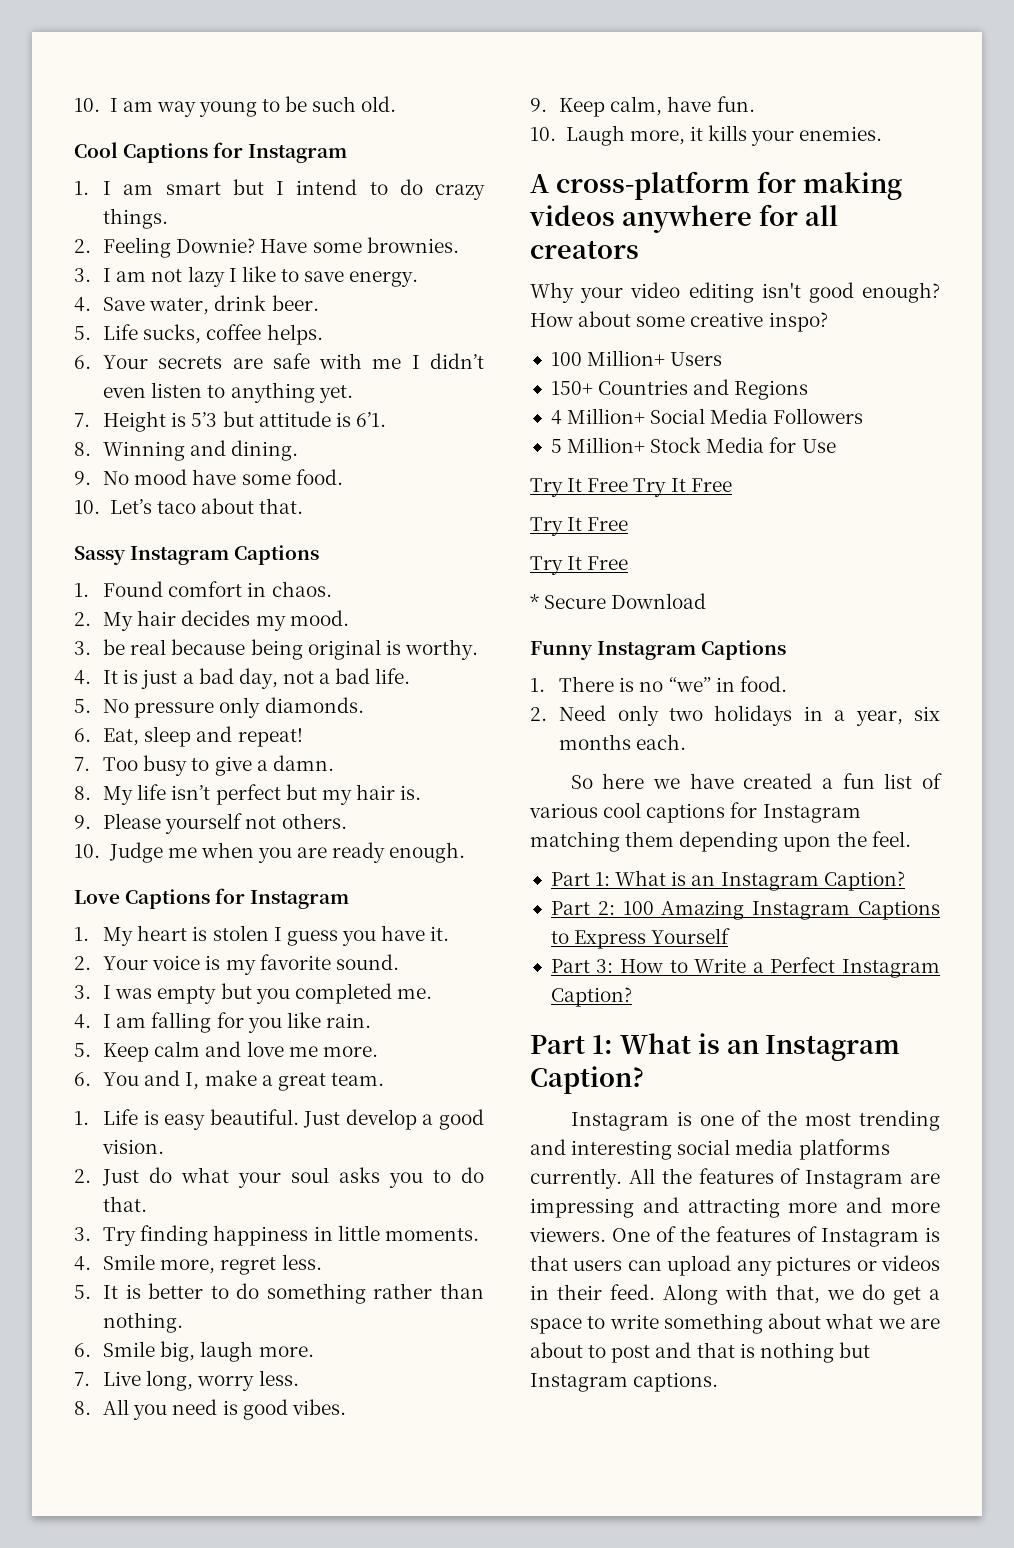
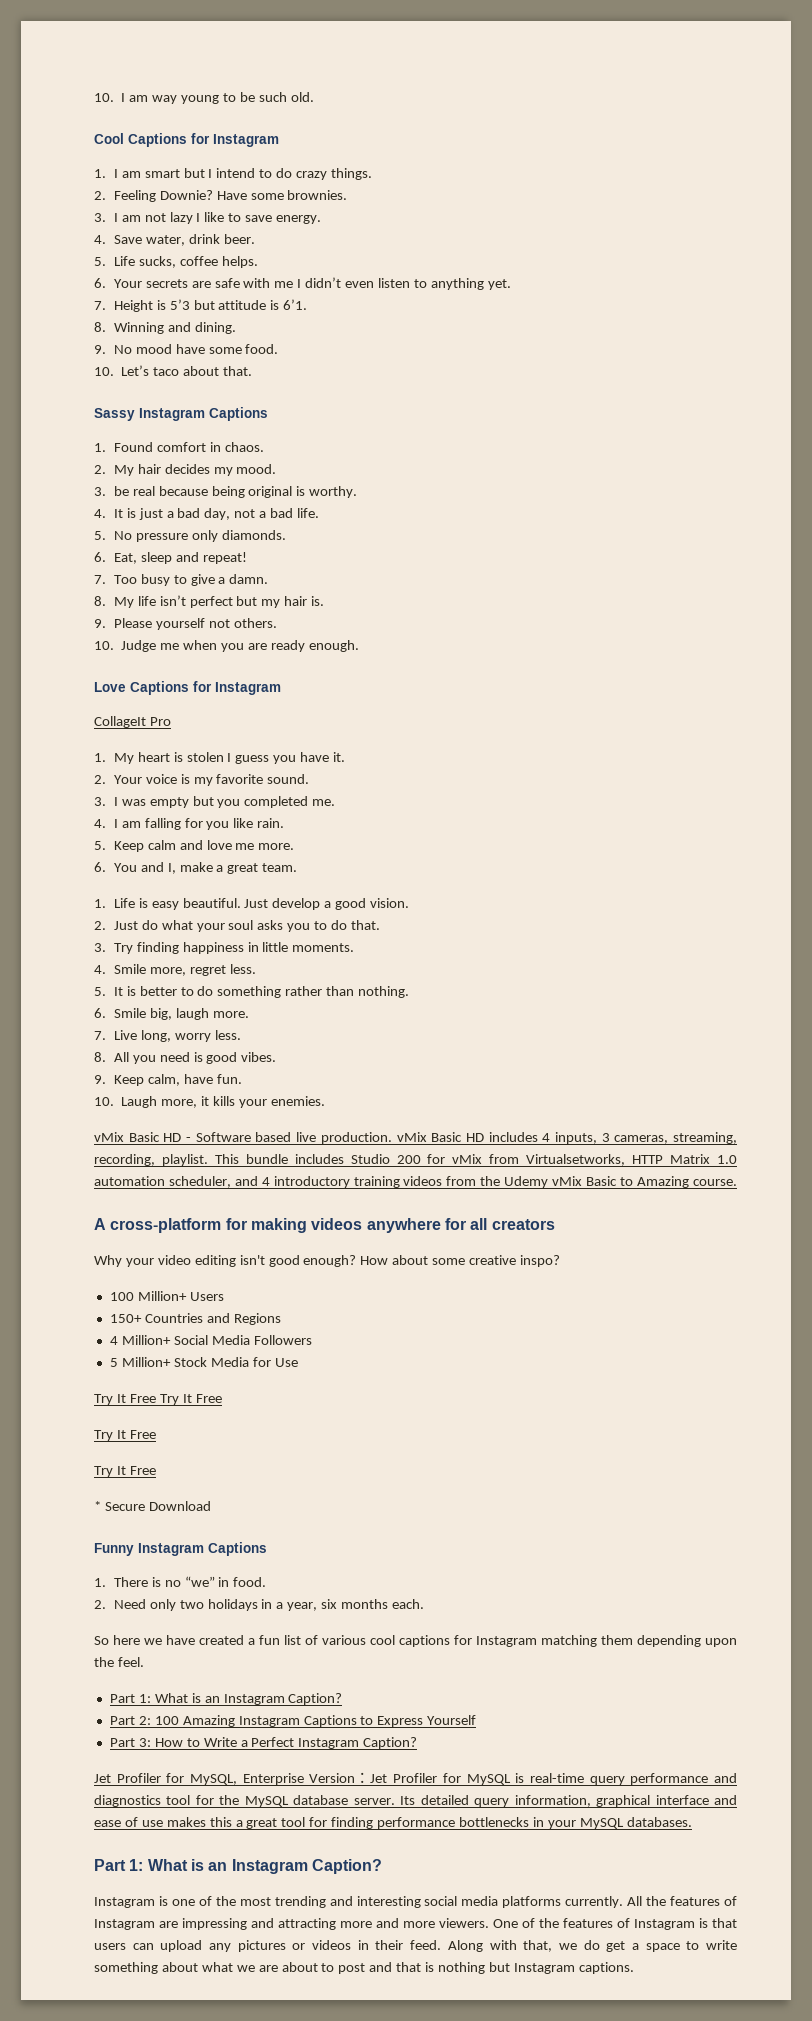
(350, 899) none -> [94,716,171,728] // CollageIt Pro
(883, 133) none -> [94,1132,737,1144] [94,1154,737,1166] [94,1176,737,1188] // vMix Basic HD - Software based live production. vMix Basic HD includes 4 inputs, 3 cameras, streaming, recording, playlist. This bundle includes Studio 200 for vMix from Virtualsetworks, HTTP Matrix 1.0 automation scheduler, and 4 introductory training videos from the Udemy vMix Basic to Amazing course.
(632, 997) none -> [94,1772,737,1785] [94,1795,737,1807] [94,1817,692,1829] // Jet Profiler for MySQL, Enterprise Version：Jet Profiler for MySQL is real-time query performance and diagnostics tool for the MySQL database server. Its detailed query information, graphical interface and ease of use makes this a great tool for finding performance bottlenecks in your MySQL databases.

